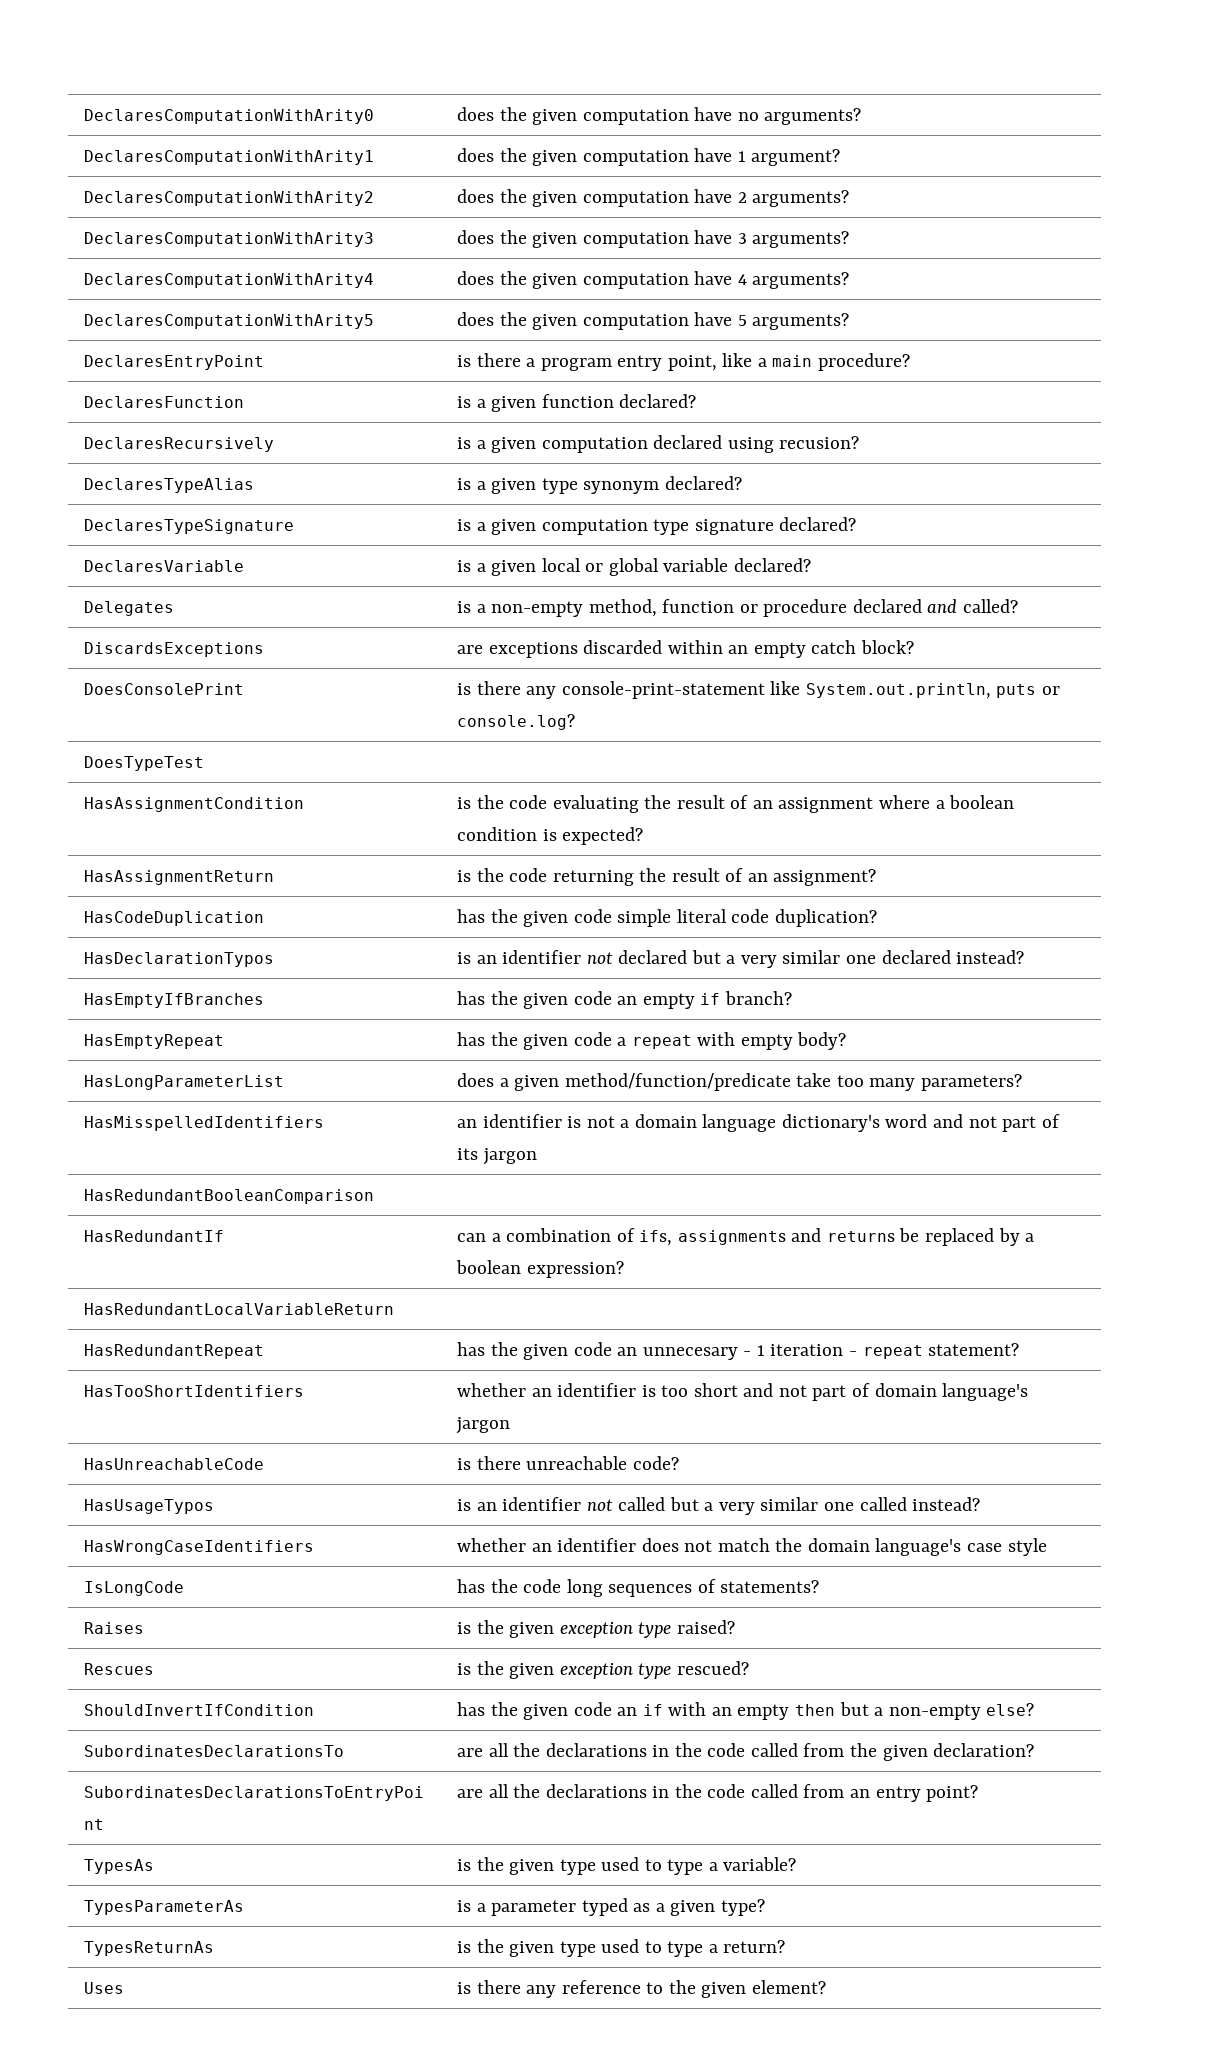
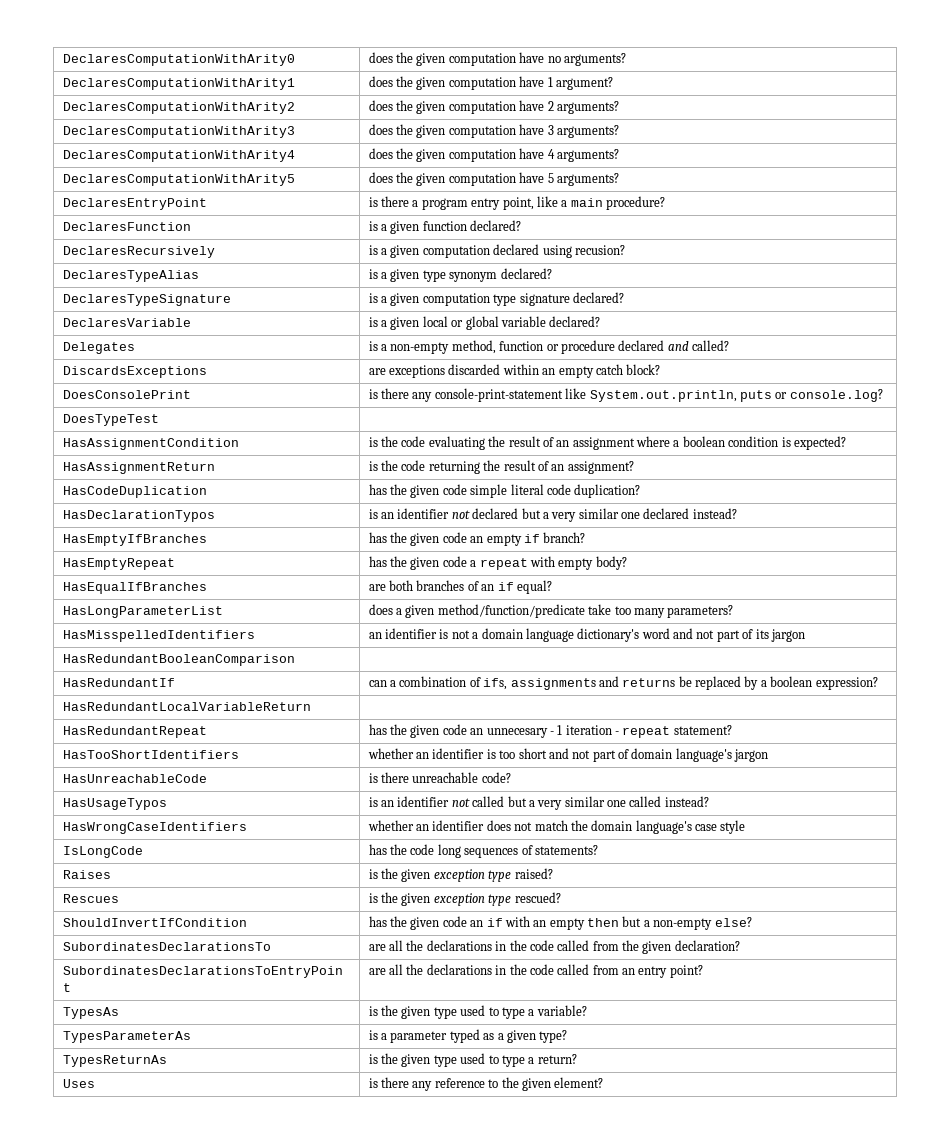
(847, 1041) none -> [62,582,207,594] [368,580,552,594] // HasEqualIfBranches | are both branches of an if equal?

